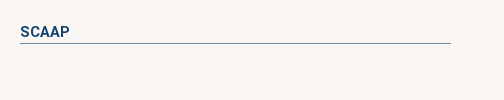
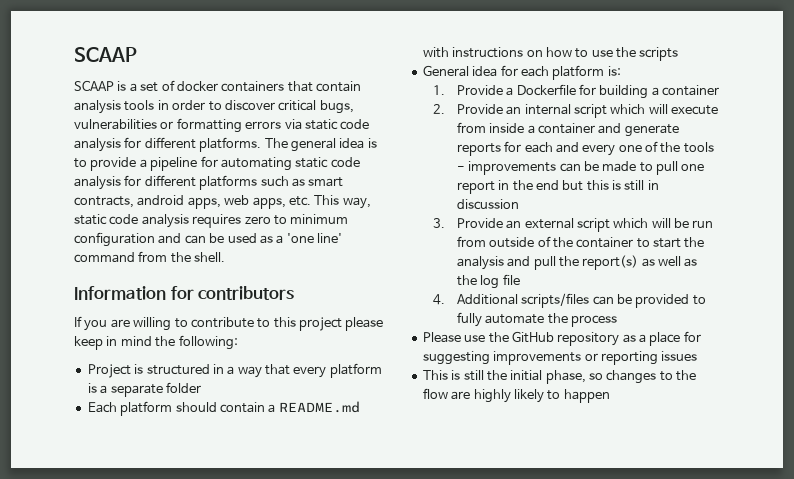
[20,26,70,37] SCAAP -> [74,47,137,62] [74,80,361,92] [74,100,354,114] [74,118,370,133] [74,137,377,152] [74,156,360,171] [74,175,344,190] [74,195,371,209] [74,214,349,228] [74,232,342,247] [74,251,226,263] [74,286,295,300] [74,316,384,331] [74,335,238,350] [87,363,382,378] [87,382,201,397] [87,401,360,416] [422,47,679,61] [422,65,621,80] [432,84,720,99] [432,104,719,118] [456,122,679,137] [456,141,714,156] [456,161,705,175] [456,180,659,194] [456,199,519,210] [432,218,714,232] [456,236,705,248] [456,255,698,270] [456,274,520,289] [432,293,706,308] [456,312,617,327] [422,331,701,346] [422,351,698,365] [422,370,697,384] [422,388,610,403] SCAAP // SCAAP is a set of docker containers that contain analysis tools in order to discover critical bugs, vulnerabilities or formatting errors via static code analysis for different platforms. The general idea is to provide a pipeline for automating static code analysis for different platforms such as smart contracts, android apps, web apps, etc. This way, static code analysis requires zero to minimum configuration and can be used as a 'one line' command from the shell. // Information for contributors // If you are willing to contribute to this project please keep in mind the following: // Project is structured in a way that every platform is a separate folder // Each platform should contain a README.md with instructions on how to use the scripts // General idea for each platform is: // 1. Provide a Dockerfile for building a container // 2. Provide an internal script which will execute from inside a container and generate reports for each and every one of the tools - improvements can be made to pull one report in the end but this is still in discussion // 3. Provide an external script which will be run from outside of the container to start the analysis and pull the report(s) as well as the log file // 4. Additional scripts/files can be provided to fully automate the process // Please use the GitHub repository as a place for suggesting improvements or reporting issues // This is still the initial phase, so changes to the flow are highly likely to happen

